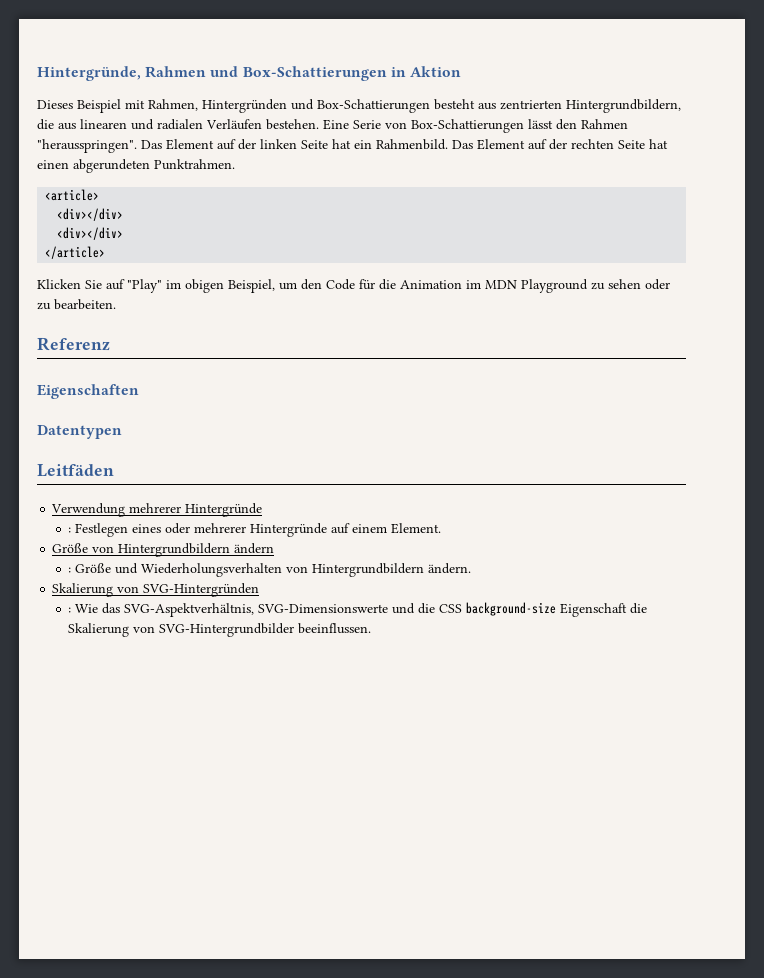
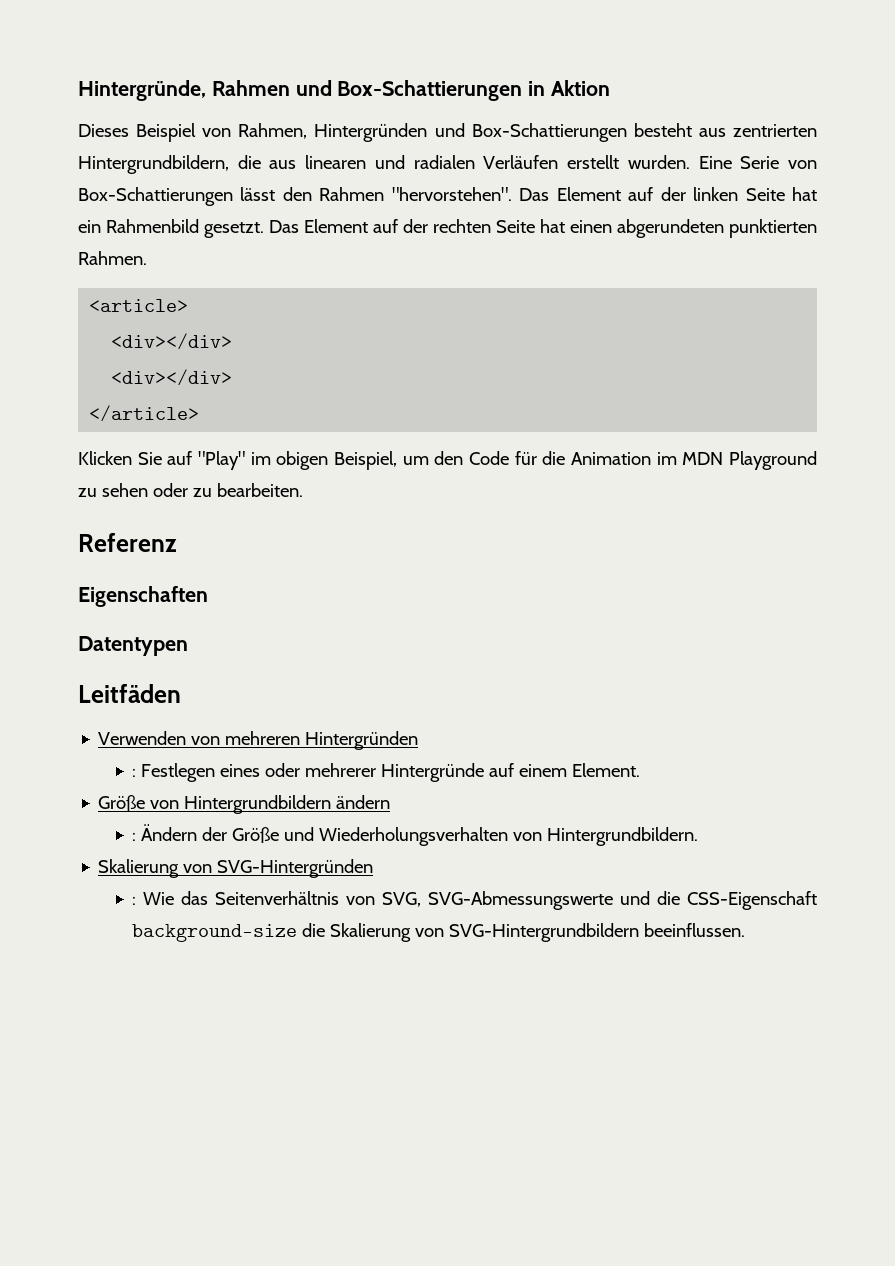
[125,100,145,109] mit -> [202,128,232,137] von
[266,119,319,130] bestehen. -> [567,155,690,169] erstellt wurden.
[37,139,137,153] "herausspringen". -> [391,187,512,201] "hervorstehen".
[376,139,448,150] Rahmenbild. -> [106,219,264,238] Rahmenbild gesetzt.
[154,159,235,170] Punktrahmen. -> [729,219,817,238] [78,251,147,265] punktierten Rahmen.
[51,503,263,517] Verwendung mehrerer Hintergründe -> [98,731,419,750] Verwenden von mehreren Hintergründen
(72, 570) none -> [141,824,228,841] Ändern der
[312,563,472,577] Hintergrundbildern ändern. -> [547,827,699,846] Hintergrundbildern.
[124,602,628,617] SVG-Aspektverhältnis, SVG-Dimensionswerte und die CSS background-size Eigenschaft -> [215,891,818,910] [132,924,298,942] Seitenverhältnis von SVG, SVG-Abmessungswerte und die CSS-Eigenschaft background-size
[159,623,295,637] SVG-Hintergrundbilder -> [449,923,640,942] SVG-Hintergrundbildern

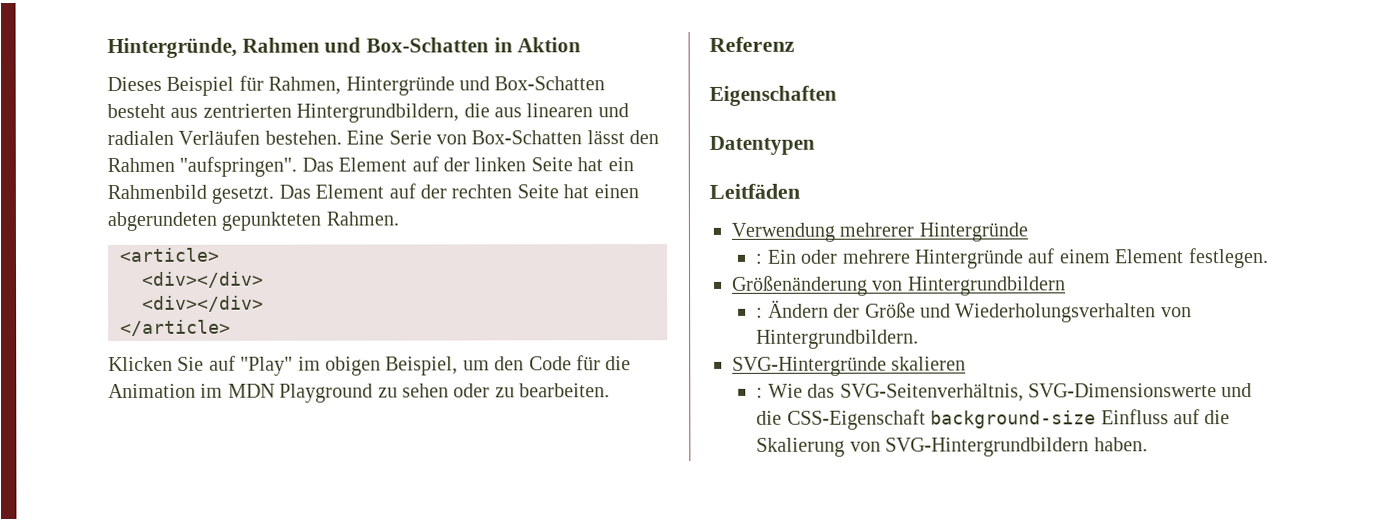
[337,80,523,101] Box-Schattierungen -> [366,37,490,53] Box-Schatten
[202,123,627,142] von Rahmen, Hintergründen und Box-Schattierungen -> [238,75,606,96] für Rahmen, Hintergründe und Box-Schatten
[567,155,690,169] erstellt wurden. -> [264,130,342,145] bestehen.
[78,187,233,206] Box-Schattierungen -> [471,130,583,145] Box-Schatten
[391,187,512,201] "hervorstehen". -> [179,156,298,177] "aufspringen".
[729,219,817,238] punktierten -> [221,211,322,231] gepunkteten
[98,731,419,750] [132,763,641,782] [98,795,146,811] Verwenden von mehreren Hintergründen // : Festlegen eines oder mehrerer Hintergründe auf einem Element. // Größe -> [731,222,1028,242] [755,247,1269,269] [732,275,868,296] Verwendung mehrerer Hintergründe // : Ein oder mehrere Hintergründe auf einem Element festlegen. // Größenänderung
[336,795,391,809] ändern -> (1066, 286) none
[98,859,374,878] Skalierung von SVG-Hintergründen -> [732,356,967,376] SVG-Hintergründe skalieren
[215,891,614,910] Seitenverhältnis von SVG, SVG-Abmessungswerte -> [839,383,1217,402] SVG-Seitenverhältnis, SVG-Dimensionswerte
(298, 933) none -> [1100,409,1200,425] Einfluss auf
[644,923,746,937] beeinflussen. -> [1093,437,1148,452] haben.

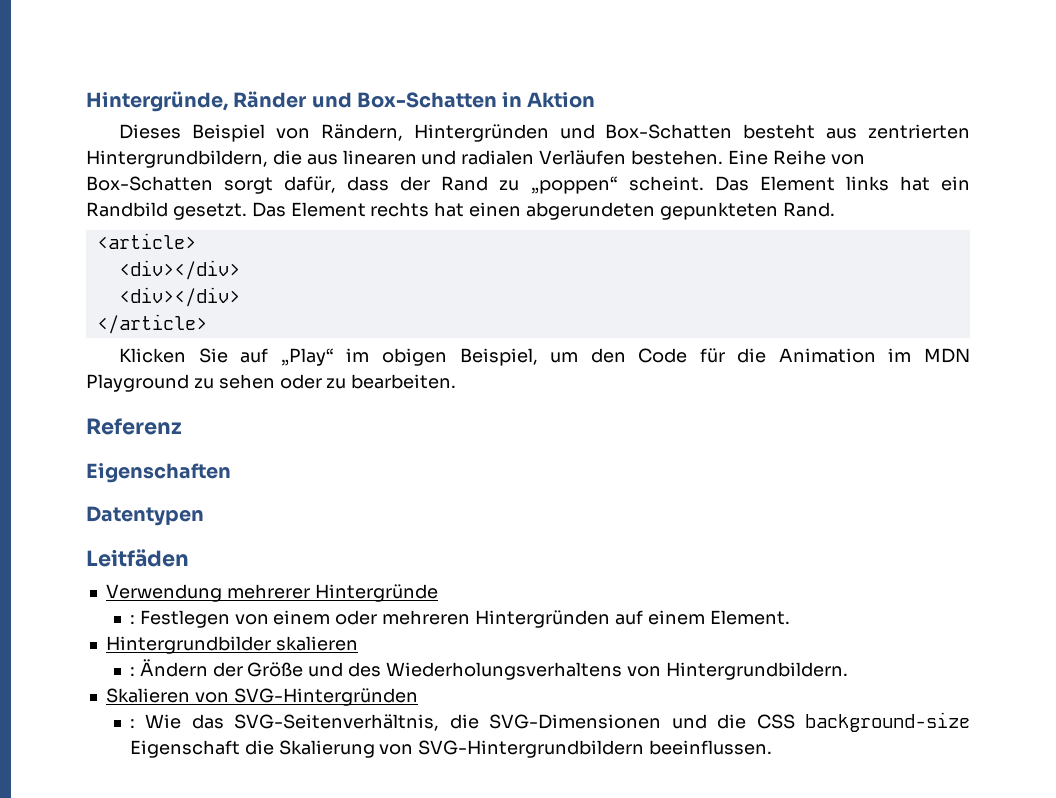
[241,37,320,53] Rahmen -> [233,91,307,108] Ränder
[238,75,455,96] für Rahmen, Hintergründe -> [275,124,549,142] von Rändern, Hintergründen
[388,130,432,145] Serie -> [772,150,826,165] Reihe
[586,130,660,145] [107,156,573,177] lässt den Rahmen "aufspringen". Das Element auf der linken Seite -> [224,176,889,194] sorgt dafür, dass der Rand zu „poppen“ scheint. Das Element links
[107,184,207,200] Rahmenbild -> [86,202,168,217] Randbild
[388,183,559,199] auf der rechten Seite -> [370,202,430,217] rechts
[325,211,399,226] Rahmen. -> [782,202,835,217] Rand.
[240,356,294,376] "Play" -> [280,348,334,366] „Play“
[766,247,1269,269] [732,275,1066,296] Ein oder mehrere Hintergründe auf einem Element festlegen. // Größenänderung von Hintergrundbildern -> [139,610,790,628] [105,636,358,654] Festlegen von einem oder mehreren Hintergründen auf einem Element. // Hintergrundbilder skalieren
[955,303,1157,323] Wiederholungsverhalten -> [348,662,622,680] des Wiederholungsverhaltens
[732,356,967,376] SVG-Hintergründe skalieren -> [105,688,418,706] Skalieren von SVG-Hintergründen
[1027,383,1253,398] [756,409,1200,430] SVG-Dimensionswerte und die CSS-Eigenschaft background-size Einfluss auf -> [449,712,971,732] [129,740,240,758] die SVG-Dimensionen und die CSS background-size Eigenschaft
[1093,437,1148,452] haben. -> [649,740,773,755] beeinflussen.

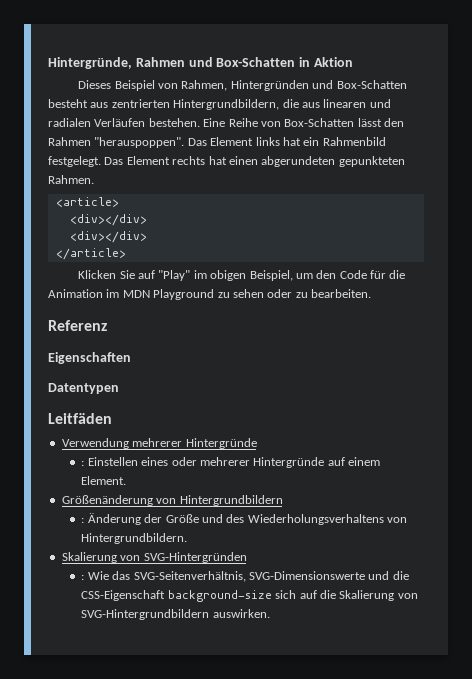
[233,91,307,108] Ränder -> [135,57,185,67] Rahmen
[320,124,403,141] Rändern, -> [181,80,228,91] Rahmen,
[224,176,704,194] sorgt dafür, dass der Rand zu „poppen“ scheint. -> [357,118,404,127] [48,137,185,148] lässt den Rahmen "herauspoppen".
[86,202,247,220] Randbild gesetzt. -> [322,137,386,146] [48,156,101,167] Rahmenbild festgelegt.
[782,202,835,217] Rand. -> [48,175,94,184] Rahmen.
[280,348,334,366] „Play“ -> [158,270,191,281] "Play"
[139,610,610,628] Festlegen von einem oder mehreren Hintergründen -> [87,457,325,468] Einstellen eines oder mehrerer Hintergründe
[105,636,358,654] [129,659,208,677] Hintergrundbilder skalieren // : Ändern -> [61,495,283,506] [81,513,141,525] Größenänderung von Hintergrundbildern // : Änderung
[105,688,190,703] Skalieren -> [61,552,117,563] Skalierung
[449,712,971,732] [129,740,240,758] die SVG-Dimensionen und die CSS background-size Eigenschaft -> [248,571,409,580] [81,590,317,602] SVG-Dimensionswerte und die CSS-Eigenschaft background-size sich auf
[649,740,773,755] beeinflussen. -> [212,609,270,618] auswirken.

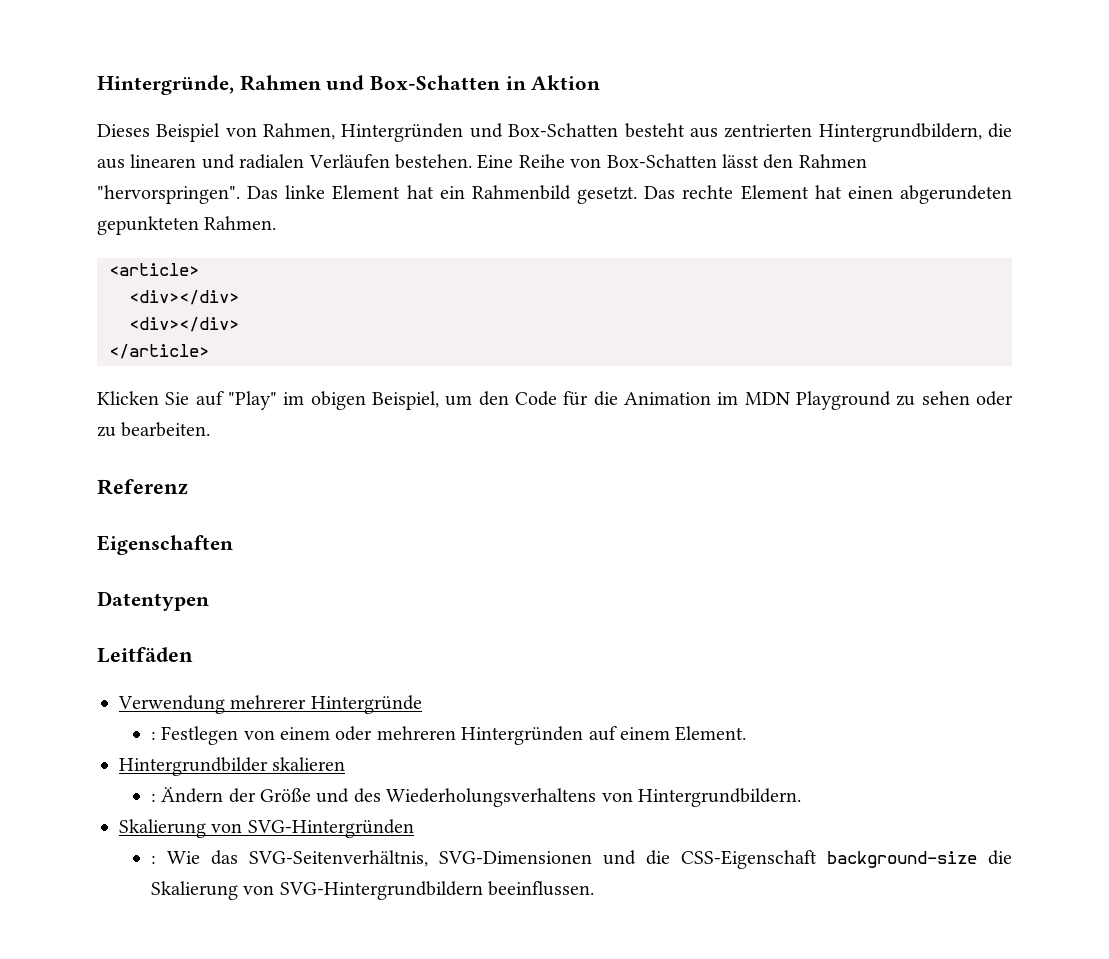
[94,137,386,148] [48,156,206,167] "herauspoppen". Das Element links hat ein Rahmenbild festgelegt. Das Element rechts -> [97,185,809,204] "hervorspringen". Das linke Element hat ein Rahmenbild gesetzt. Das rechte Element
[87,457,325,468] Einstellen eines oder mehrerer Hintergründe -> [161,726,584,745] Festlegen von einem oder mehreren Hintergründen
[61,495,283,506] [81,513,141,525] Größenänderung von Hintergrundbildern // : Änderung -> [119,757,346,776] [150,787,224,803] Hintergrundbilder skalieren // : Ändern
[248,571,365,580] SVG-Dimensionswerte -> [438,851,592,864] SVG-Dimensionen
[275,590,317,599] sich auf -> (977, 859) none
[212,609,270,618] auswirken. -> [487,881,594,896] beeinflussen.

